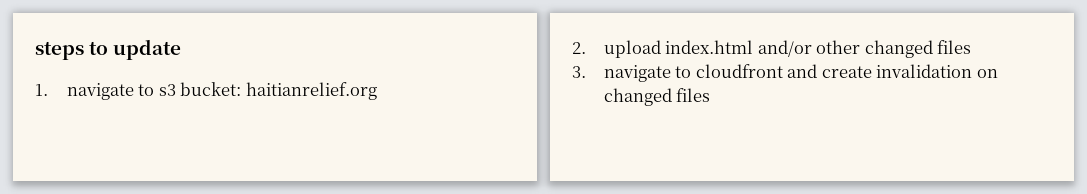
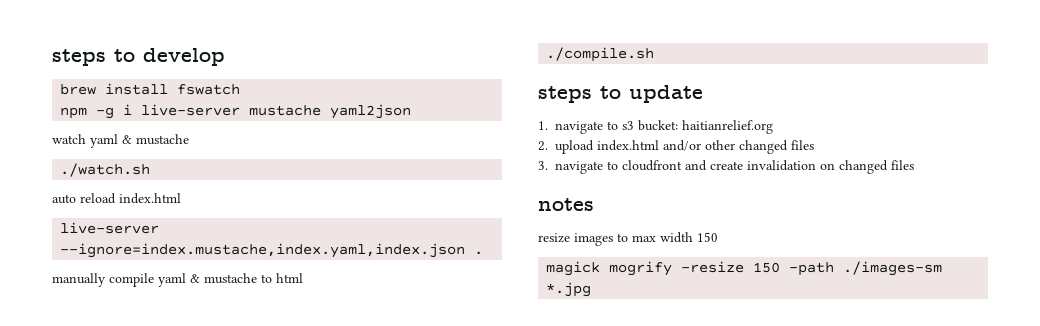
[35,41,109,60] steps to -> [52,48,225,66] [60,83,241,95] [60,104,412,119] [52,134,189,148] [60,163,151,177] [52,193,181,204] [60,222,160,234] [60,243,484,258] [52,273,303,287] [546,47,655,62] [538,86,621,103] steps to develop // brew install fswatch // npm -g i live-server mustache yaml2json // watch yaml & mustache // ./watch.sh // auto reload index.html // live-server --ignore=index.mustache,index.yaml,index.json . // manually compile yaml & mustache to html // ./compile.sh // steps to
(711, 95) none -> [538,198,594,211] [538,232,718,246] [546,261,943,276] [546,282,592,297] // notes // resize images to max width 150 // magick mogrify -resize 150 -path ./images-sm *.jpg

